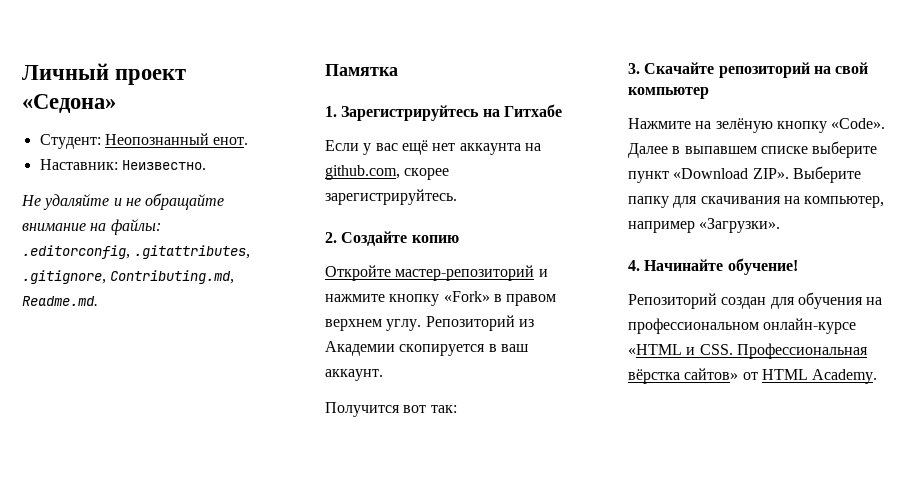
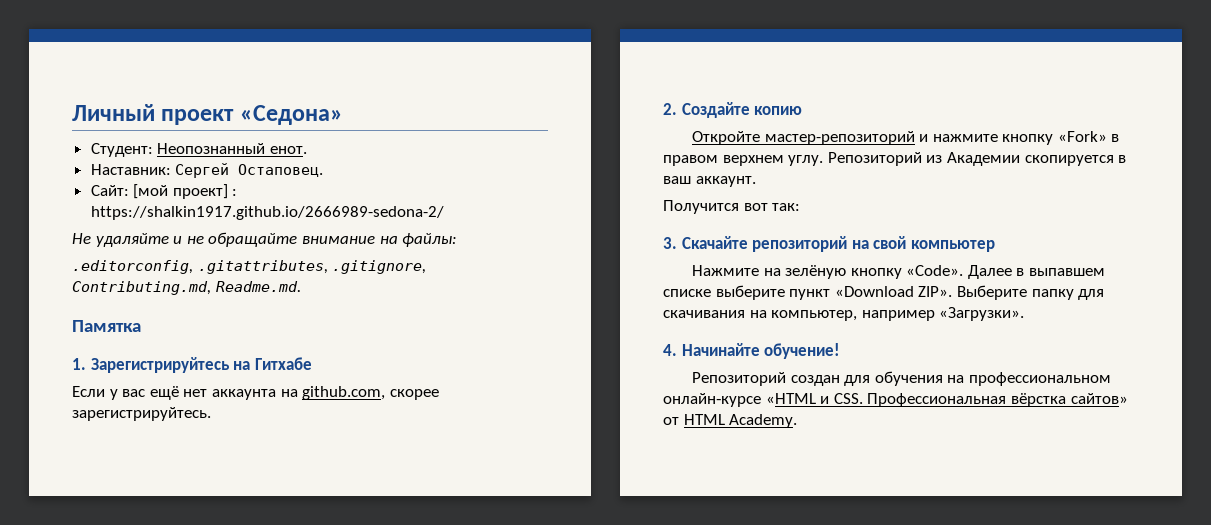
[121,160,206,170] Неизвестно. -> [175,163,324,178] [90,184,238,199] [90,206,444,220] Сергей Остаповец. // Сайт: [мой проект] : https://shalkin1917.github.io/2666989-sedona-2/

